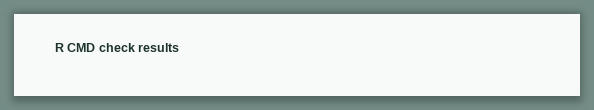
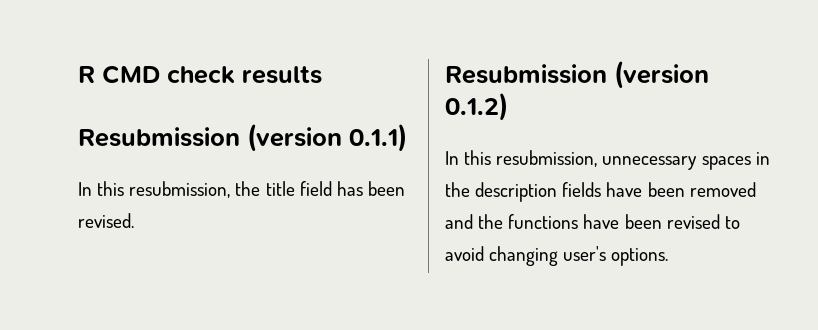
(180, 47) none -> [78,123,407,152] [78,181,405,198] [78,213,134,228] [445,60,709,89] [445,92,508,121] [445,150,770,170] [445,182,756,202] [445,214,740,229] [445,246,669,266] // Resubmission (version 0.1.1) // In this resubmission, the title field has been revised. // Resubmission (version 0.1.2) // In this resubmission, unnecessary spaces in the description fields have been removed and the functions have been revised to avoid changing user's options.

